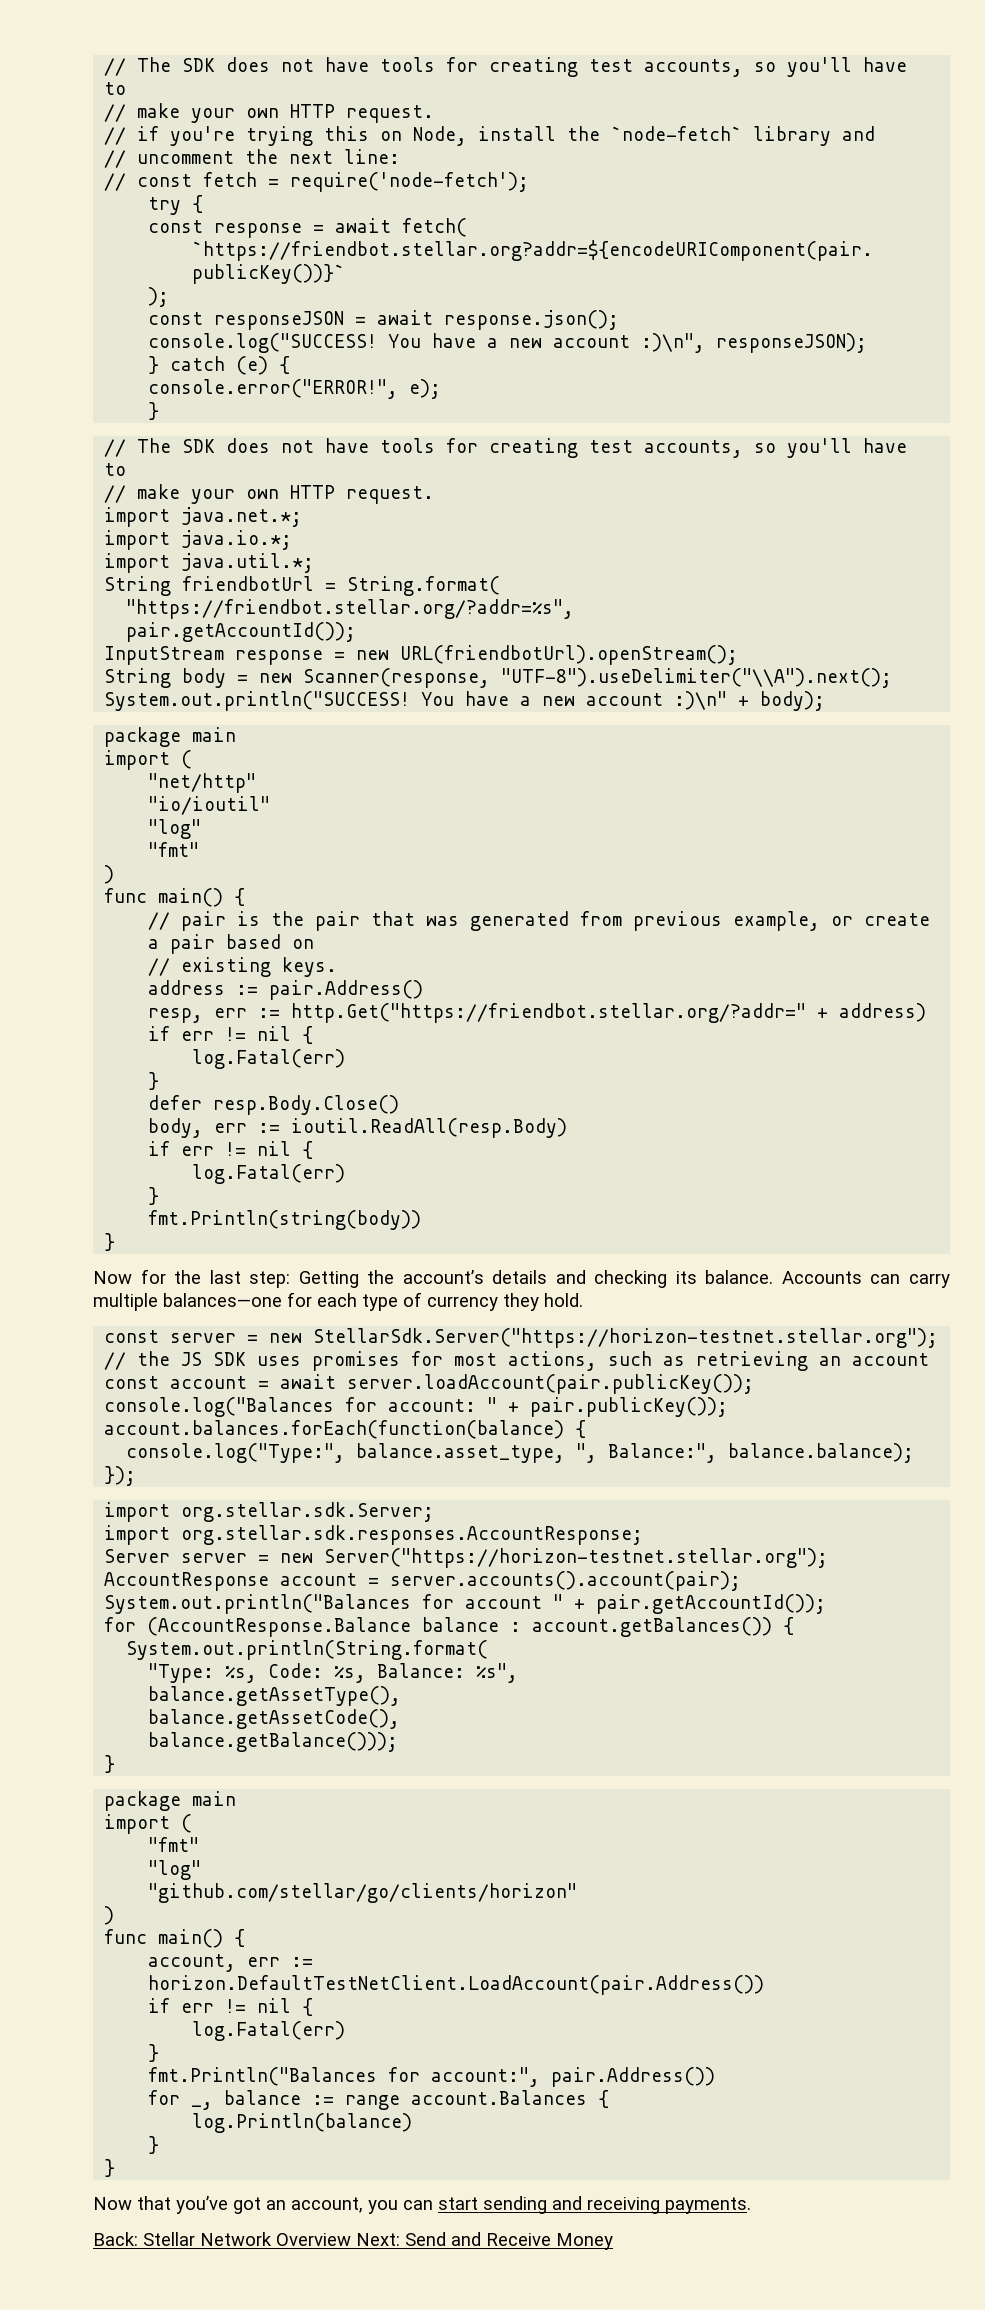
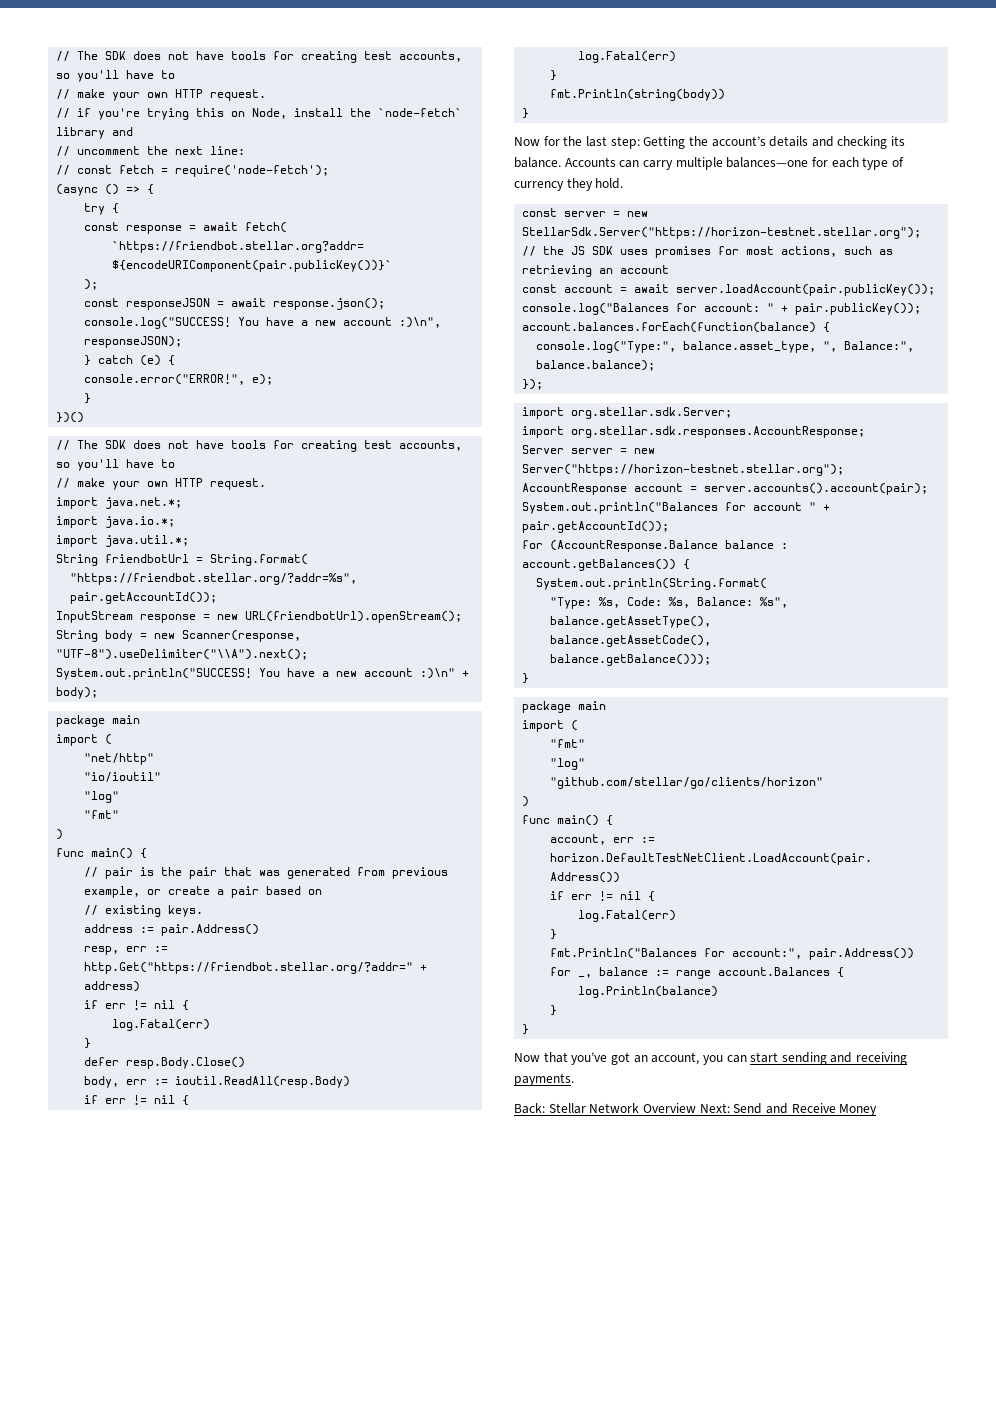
(530, 182) none -> [56,184,155,196] // (async () => {
(160, 411) none -> [56,412,85,423] // })()

